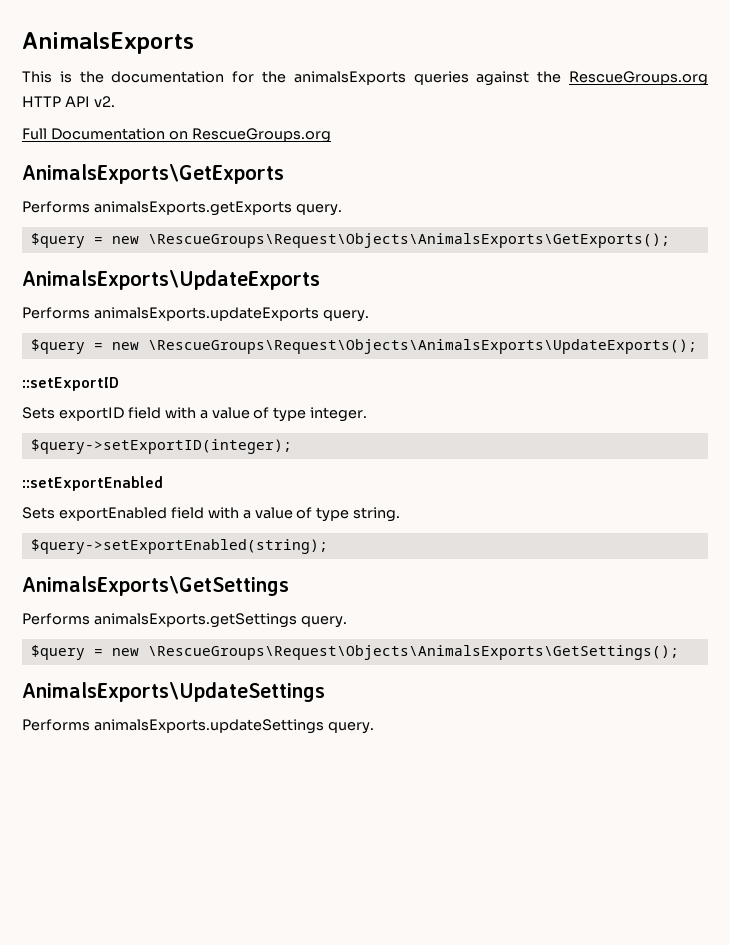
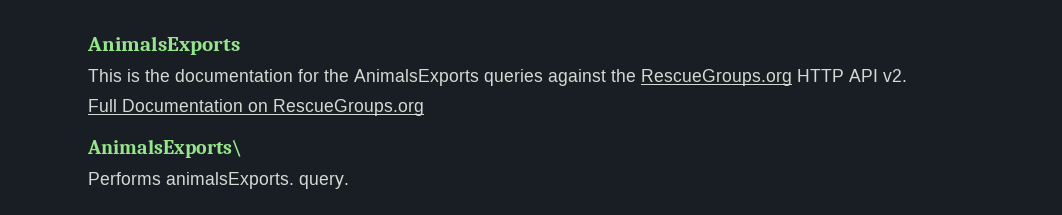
[293,71,406,85] animalsExports -> [354,69,479,86] AnimalsExports
[22,164,284,184] [22,201,342,216] [30,233,670,248] [22,270,320,290] [22,307,369,322] [30,339,697,354] [22,377,119,391] [22,407,368,422] [30,439,292,454] [22,476,163,491] [22,507,401,522] [30,539,328,554] [22,576,289,596] [22,613,347,628] [30,645,679,660] [22,682,325,702] [22,719,374,734] AnimalsExports\GetExports // Performs animalsExports.getExports query. // $query = new \RescueGroups\Request\Objects\AnimalsExports\GetExports(); // AnimalsExports\UpdateExports // Performs animalsExports.updateExports query. // $query = new \RescueGroups\Request\Objects\AnimalsExports\UpdateExports(); // ::setExportID // Sets exportID field with a value of type integer. // $query->setExportID(integer); // ::setExportEnabled // Sets exportEnabled field with a value of type string. // $query->setExportEnabled(string); // AnimalsExports\GetSettings // Performs animalsExports.getSettings query. // $query = new \RescueGroups\Request\Objects\AnimalsExports\GetSettings(); // AnimalsExports\UpdateSettings // Performs animalsExports.updateSettings query. -> [87,139,242,158] [88,172,349,189] AnimalsExports\ // Performs animalsExports. query.

